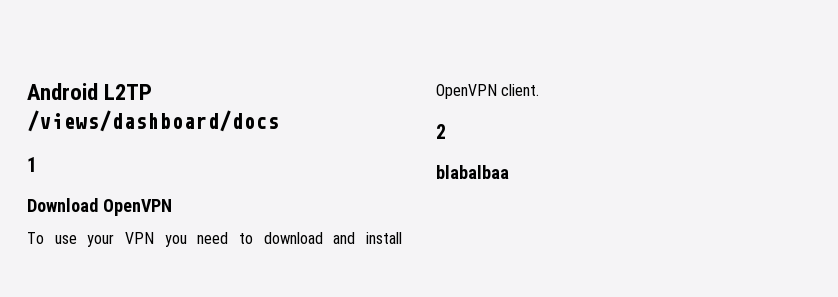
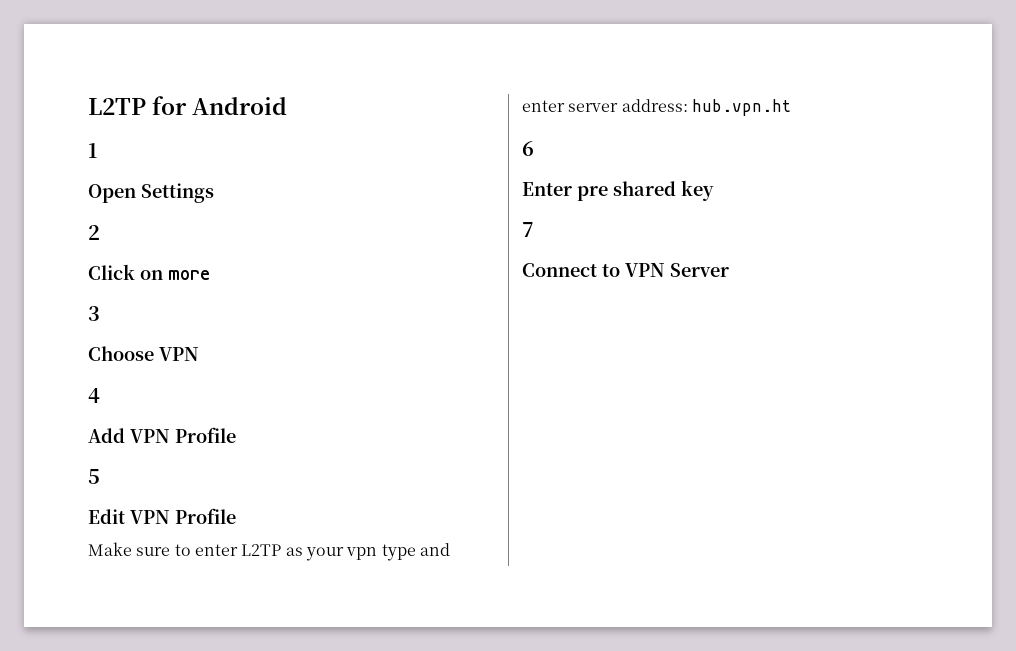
(27, 91) none -> [88,96,188,115] L2TP for
[104,84,153,100] [27,110,279,132] L2TP /views/dashboard/docs -> (288, 106) none
[27,198,172,216] [27,232,402,247] [436,84,540,99] [436,124,446,139] [436,165,509,179] Download OpenVPN // To use your VPN you need to download and install OpenVPN client. // 2 // blabalbaa -> [88,183,214,203] [88,225,100,240] [88,264,210,280] [88,306,100,321] [88,346,199,361] [88,388,100,403] [88,427,236,443] [88,469,100,484] [88,508,236,524] [88,542,450,561] [522,99,791,116] [522,141,534,156] [522,180,714,201] [522,222,534,237] [522,263,729,277] Open Settings // 2 // Click on more // 3 // Choose VPN // 4 // Add VPN Profile // 5 // Edit VPN Profile // Make sure to enter L2TP as your vpn type and enter server address: hub.vpn.ht // 6 // Enter pre shared key // 7 // Connect to VPN Server

